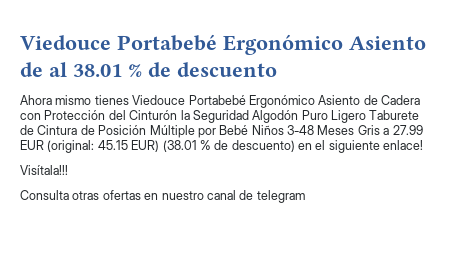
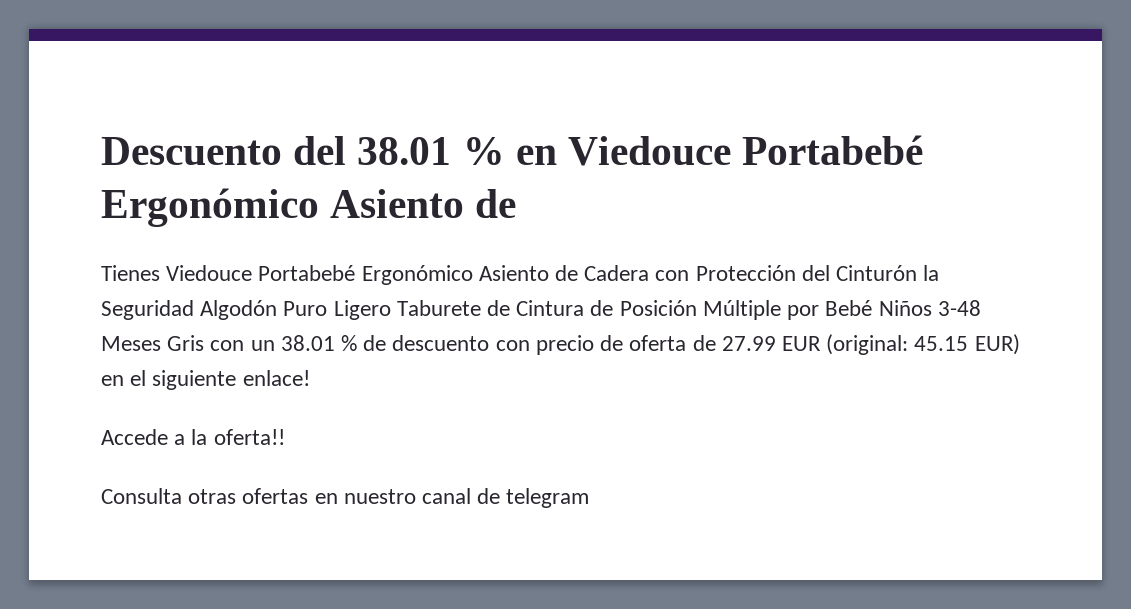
[20,34,426,55] [20,62,277,77] [20,95,129,105] Viedouce Portabebé Ergonómico Asiento de al 38.01 % de descuento // Ahora mismo tienes -> [101,135,924,166] [101,188,517,227] [101,265,160,281] Descuento del 38.01 % en Viedouce Portabebé Ergonómico Asiento de // Tienes
[383,128,390,135] a -> [210,335,716,355] con un 38.01 % de descuento con precio de oferta de
[162,140,295,152] (38.01 % de descuento) -> (1020, 344) none
[20,165,68,175] Visítala!!! -> [101,429,285,445] Accede a la oferta!!

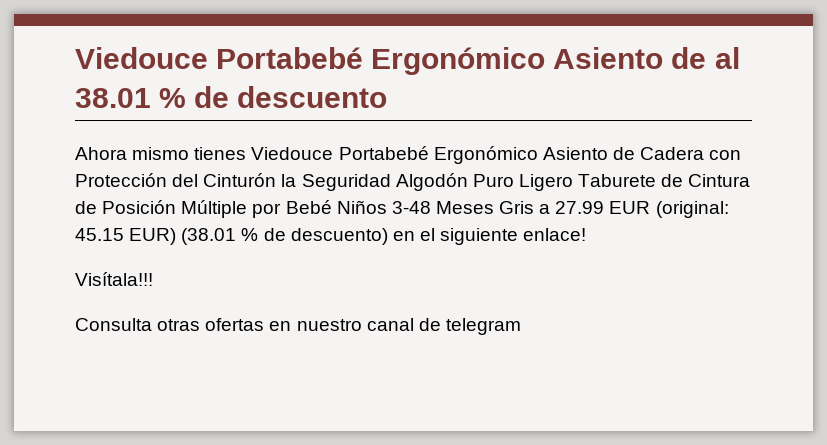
[101,135,924,166] [101,188,517,227] [101,265,160,281] Descuento del 38.01 % en Viedouce Portabebé Ergonómico Asiento de // Tienes -> [75,47,740,75] [75,86,388,108] [75,147,247,160] Viedouce Portabebé Ergonómico Asiento de al 38.01 % de descuento // Ahora mismo tienes
[210,335,716,355] con un 38.01 % de descuento con precio de oferta de -> [539,204,551,214] a
(1020, 344) none -> [181,228,388,245] (38.01 % de descuento)
[101,429,285,445] Accede a la oferta!! -> [75,272,153,286] Visítala!!!

